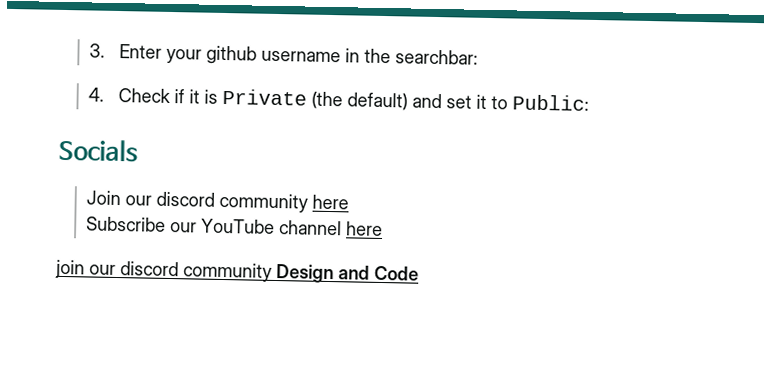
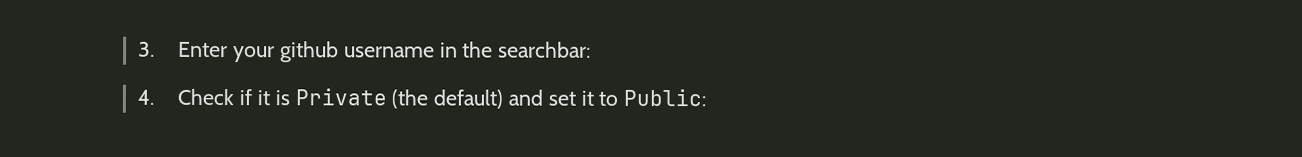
[58,138,138,163] [86,190,350,213] [86,216,384,237] [55,259,419,284] // Socials // Join our discord community here // Subscribe our YouTube channel here // join our discord community Design and Code -> (707, 97) none

